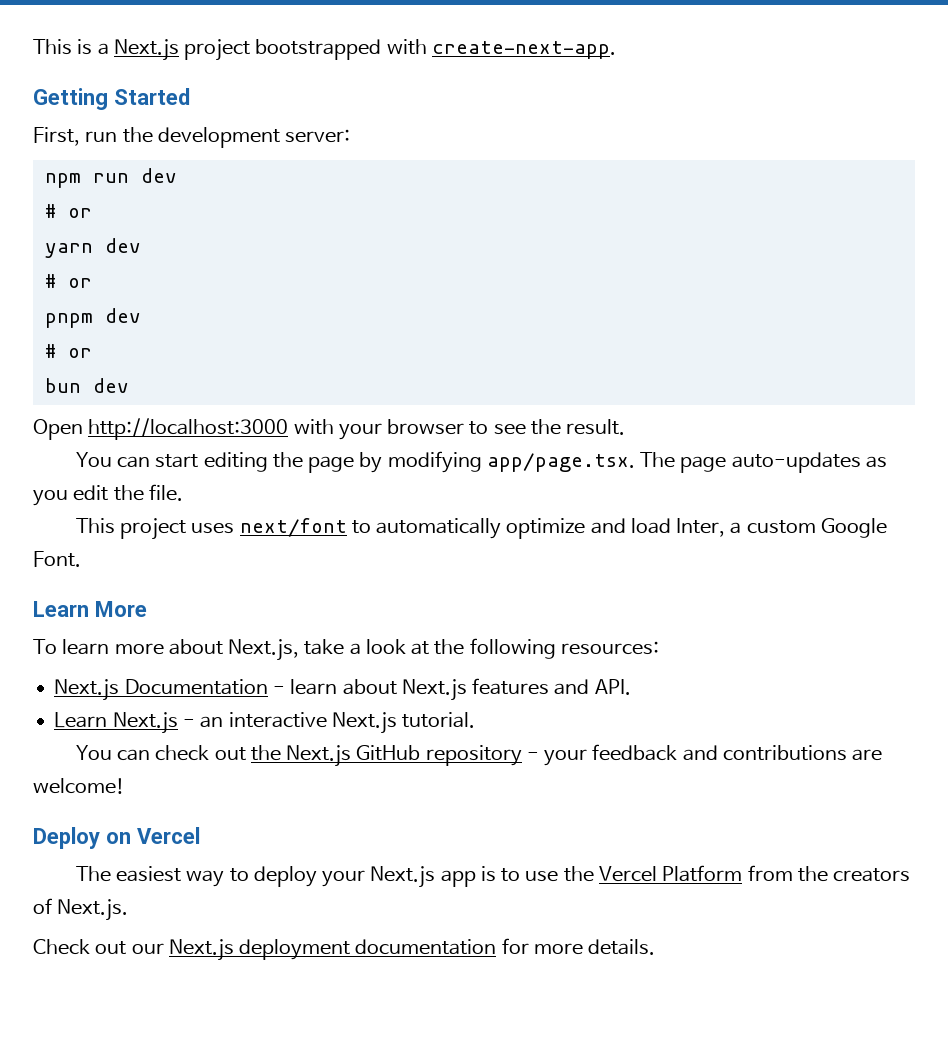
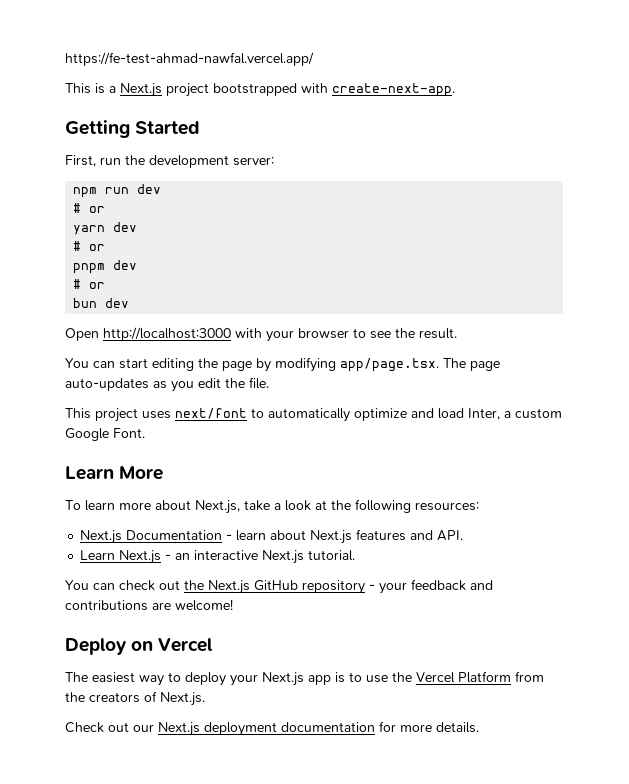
(33, 47) none -> [65,52,314,66] https://fe-test-ahmad-nawfal.vercel.app/ //

